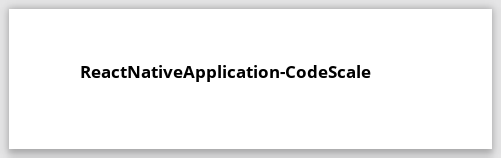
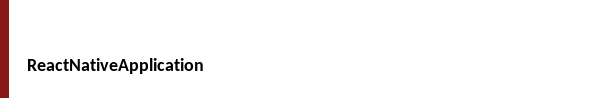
[80,65,371,82] ReactNativeApplication-CodeScale -> [27,58,204,74] ReactNativeApplication

